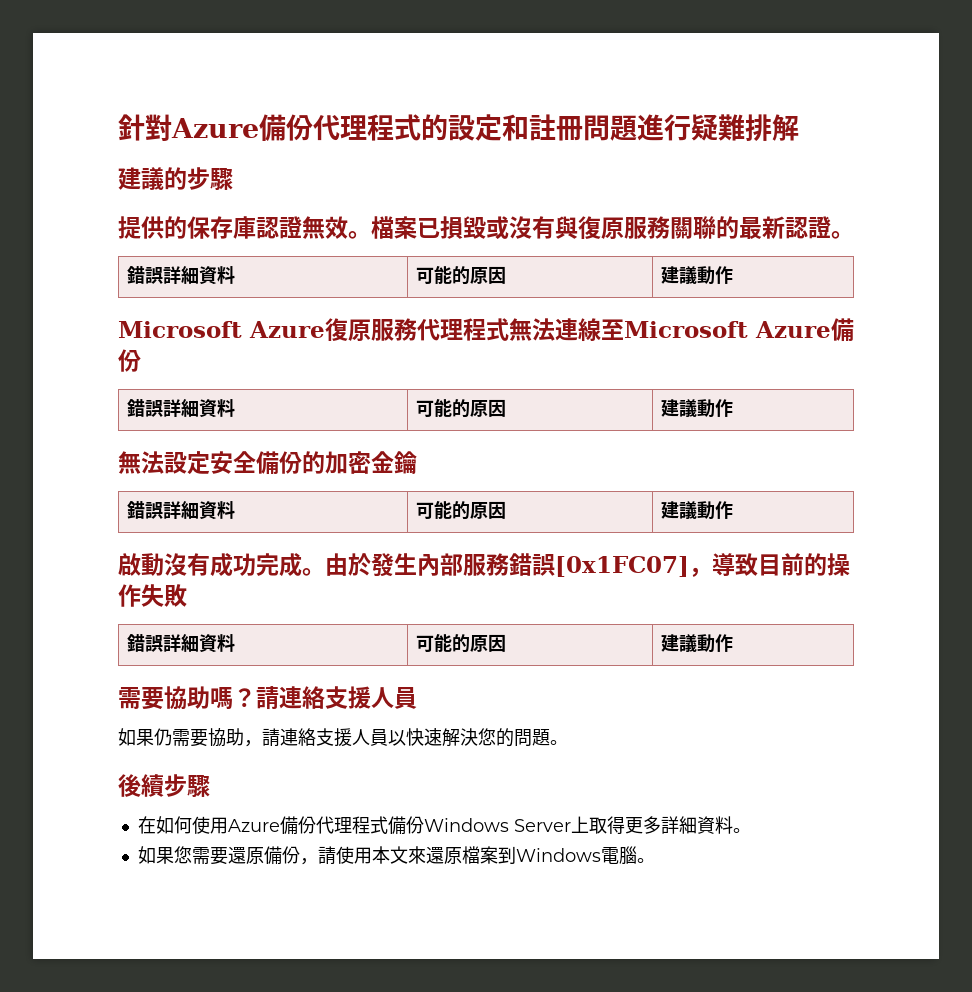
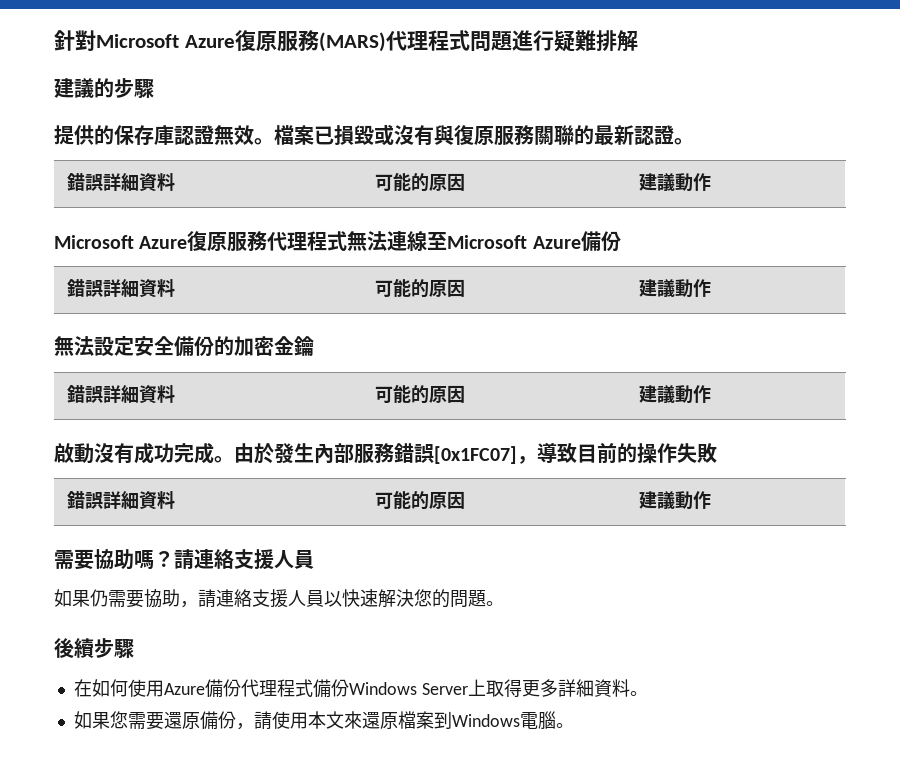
[171,114,583,142] Azure備份代理程式的設定和註冊 -> [96,30,470,52] Microsoft Azure復原服務(MARS)代理程式

